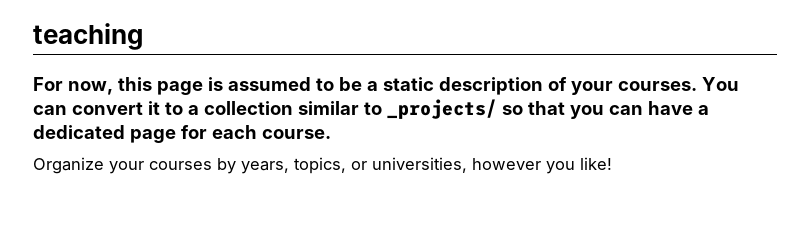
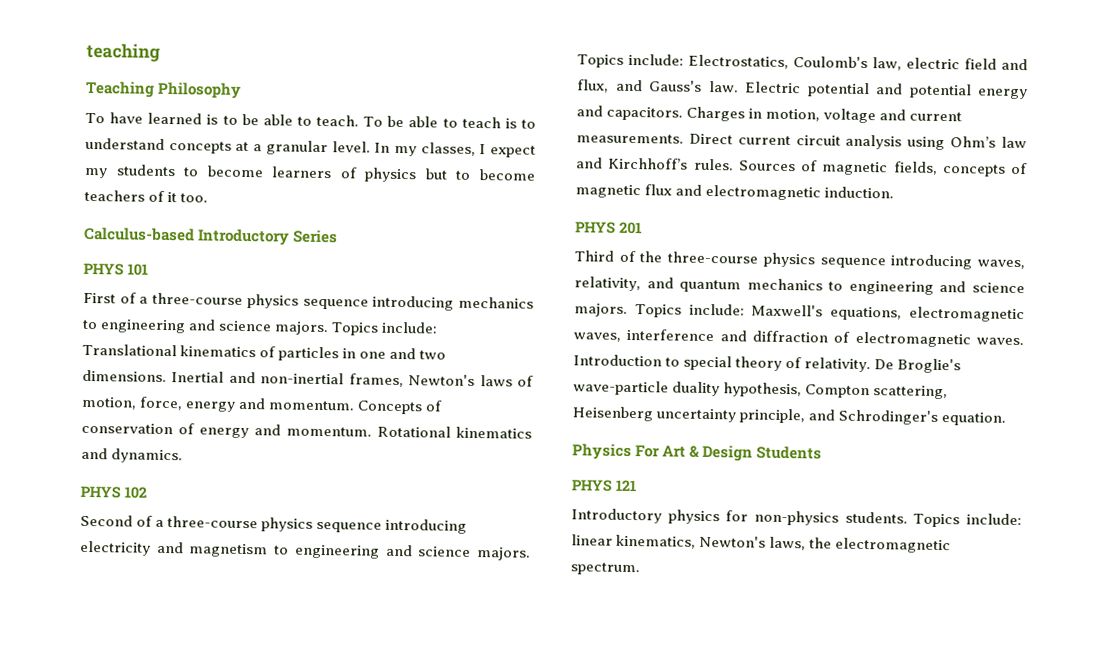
[33,77,739,95] [33,99,709,119] [33,125,331,143] [33,157,612,174] For now, this page is assumed to be a static description of your courses. You can convert it to a collection similar to _projects/ so that you can have a dedicated page for each course. // Organize your courses by years, topics, or universities, however you like! -> [85,80,243,99] [85,112,536,129] [85,137,536,158] [84,164,536,183] [84,189,209,203] [84,226,339,246] [83,262,148,276] [83,292,534,311] [82,319,439,336] [82,343,447,362] [82,369,535,388] [81,396,444,415] [81,422,532,439] [81,447,184,464] [80,485,147,499] [80,514,468,534] [79,540,531,561] [577,53,1029,71] [577,79,1028,100] [576,105,963,124] [576,133,1028,151] [576,157,1028,177] [575,184,895,201] [575,221,642,235] [574,250,1025,270] [574,276,1025,295] [574,303,1025,323] [573,328,1024,348] [573,354,962,374] [573,380,949,400] [572,406,1007,426] [572,443,823,462] [571,479,637,492] [571,508,1022,528] [571,534,952,554] [570,562,640,576] Teaching Philosophy // To have learned is to be able to teach. To be able to teach is to understand concepts at a granular level. In my classes, I expect my students to become learners of physics but to become teachers of it too. // Calculus-based Introductory Series // PHYS 101 // First of a three-course physics sequence introducing mechanics to engineering and science majors. Topics include: Translational kinematics of particles in one and two dimensions. Inertial and non-inertial frames, Newton's laws of motion, force, energy and momentum. Concepts of conservation of energy and momentum. Rotational kinematics and dynamics. // PHYS 102 // Second of a three-course physics sequence introducing electricity and magnetism to engineering and science majors. Topics include: Electrostatics, Coulomb's law, electric field and flux, and Gauss's law. Electric potential and potential energy and capacitors. Charges in motion, voltage and current measurements. Direct current circuit analysis using Ohm’s law and Kirchhoff’s rules. Sources of magnetic fields, concepts of magnetic flux and electromagnetic induction. // PHYS 201 // Third of the three-course physics sequence introducing waves, relativity, and quantum mechanics to engineering and science majors. Topics include: Maxwell's equations, electromagnetic waves, interference and diffraction of electromagnetic waves. Introduction to special theory of relativity. De Broglie's wave-particle duality hypothesis, Compton scattering, Heisenberg uncertainty principle, and Schrodinger's equation. // Physics For Art & Design Students // PHYS 121 // Introductory physics for non-physics students. Topics include: linear kinematics, Newton's laws, the electromagnetic spectrum.

